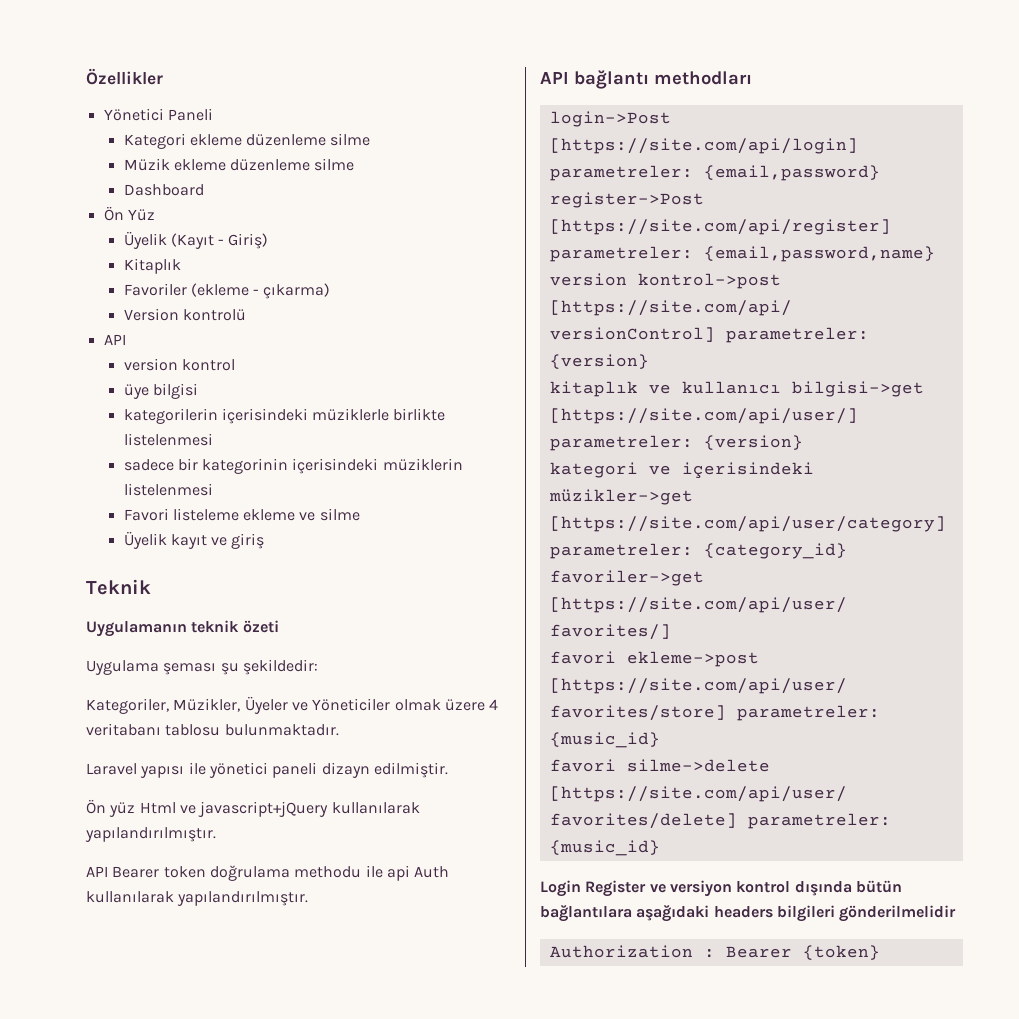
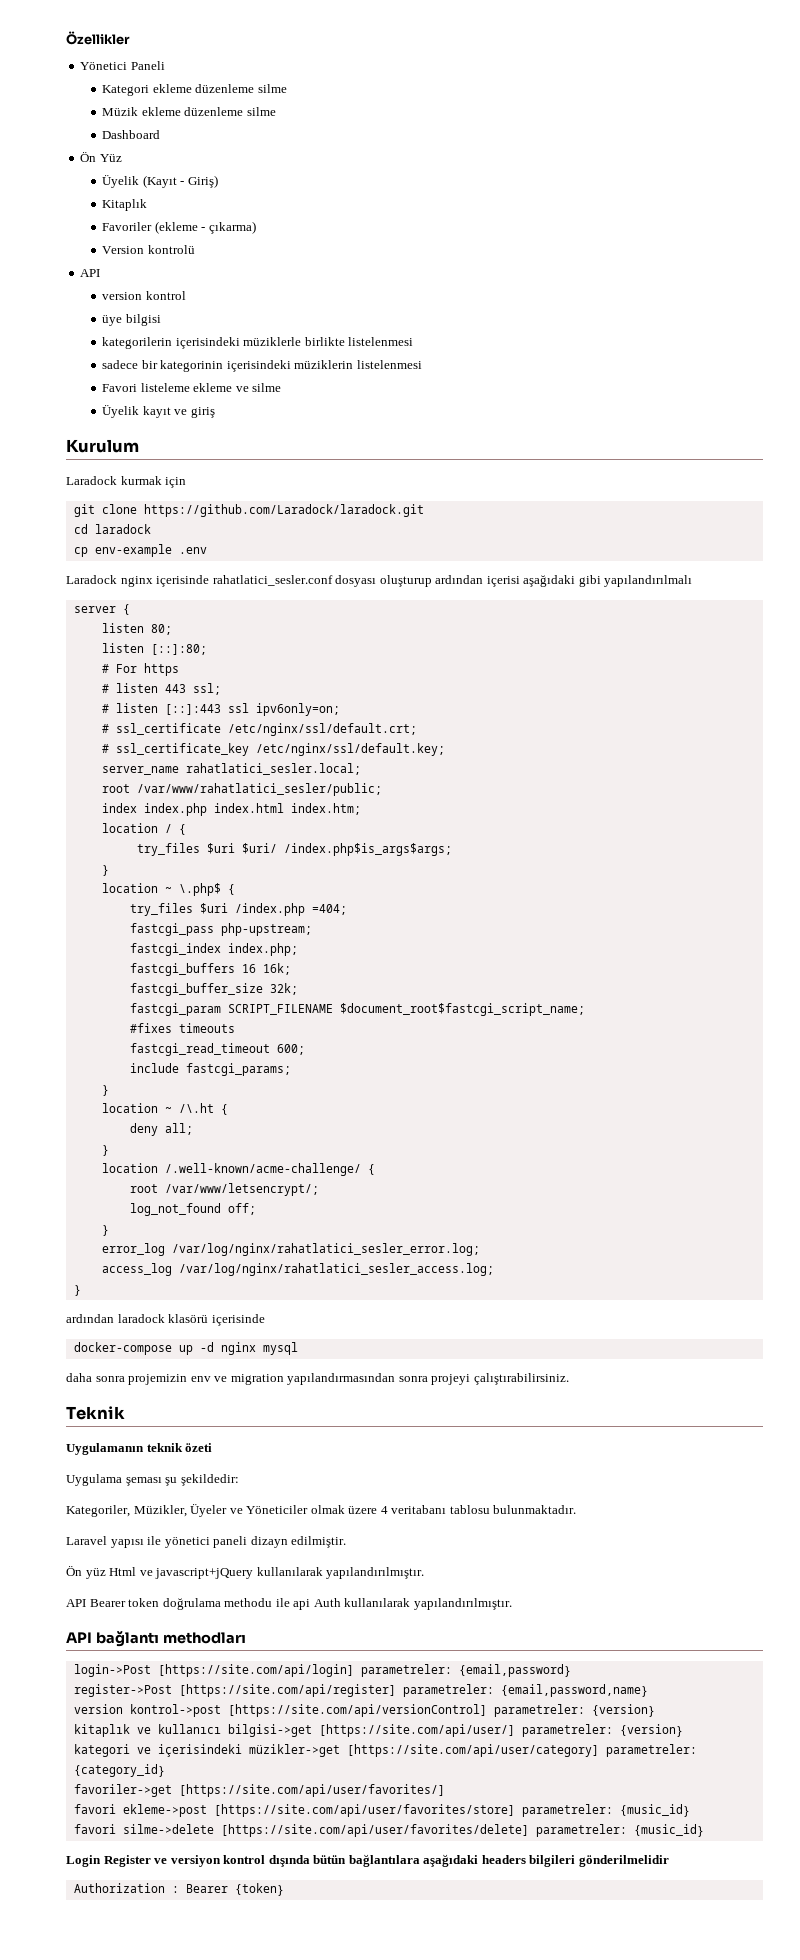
(265, 541) none -> [66,439,139,453] [66,476,187,488] [73,504,424,517] [73,524,151,534] [73,544,207,557] [66,575,693,587] [73,604,130,615] [101,623,172,635] [101,643,207,655] [101,663,179,676] [101,683,221,695] [101,703,340,716] [101,723,417,736] [101,743,445,756] [101,763,361,775] [101,783,382,796] [101,803,361,816] [101,823,186,835] [136,843,452,856] [101,865,109,876] [101,883,235,896] [129,903,347,916] [129,923,312,936] [129,943,298,956] [129,963,291,976] [129,983,298,996] [129,1003,585,1016] [129,1023,235,1033] [129,1043,305,1056] [129,1063,291,1076] [101,1085,109,1096] [101,1103,228,1115] [129,1123,193,1136] [101,1145,109,1156] [101,1163,375,1176] [129,1183,319,1196] [129,1203,256,1216] [101,1225,109,1236] [101,1243,480,1256] [101,1263,494,1276] [73,1285,81,1296] [66,1314,265,1326] [73,1342,298,1355] [66,1373,569,1385] // Kurulum // Laradock kurmak için // git clone https://github.com/Laradock/laradock.git // cd laradock // cp env-example .env // Laradock nginx içerisinde rahatlatici_sesler.conf dosyası oluşturup ardından içerisi aşağıdaki gibi yapılandırılmalı // server { // listen 80; // listen [::]:80; // # For https // # listen 443 ssl; // # listen [::]:443 ssl ipv6only=on; // # ssl_certificate /etc/nginx/ssl/default.crt; // # ssl_certificate_key /etc/nginx/ssl/default.key; // server_name rahatlatici_sesler.local; // root /var/www/rahatlatici_sesler/public; // index index.php index.html index.htm; // location / { // try_files $uri $uri/ /index.php$is_args$args; // } // location ~ \.php$ { // try_files $uri /index.php =404; // fastcgi_pass php-upstream; // fastcgi_index index.php; // fastcgi_buffers 16 16k; // fastcgi_buffer_size 32k; // fastcgi_param SCRIPT_FILENAME $document_root$fastcgi_script_name; // #fixes timeouts // fastcgi_read_timeout 600; // include fastcgi_params; // } // location ~ /\.ht { // deny all; // } // location /.well-known/acme-challenge/ { // root /var/www/letsencrypt/; // log_not_found off; // } // error_log /var/log/nginx/rahatlatici_sesler_error.log; // access_log /var/log/nginx/rahatlatici_sesler_access.log; // } // ardından laradock klasörü içerisinde // docker-compose up -d nginx mysql // daha sonra projemizin env ve migration yapılandırmasından sonra projeyi çalıştırabilirsiniz.

